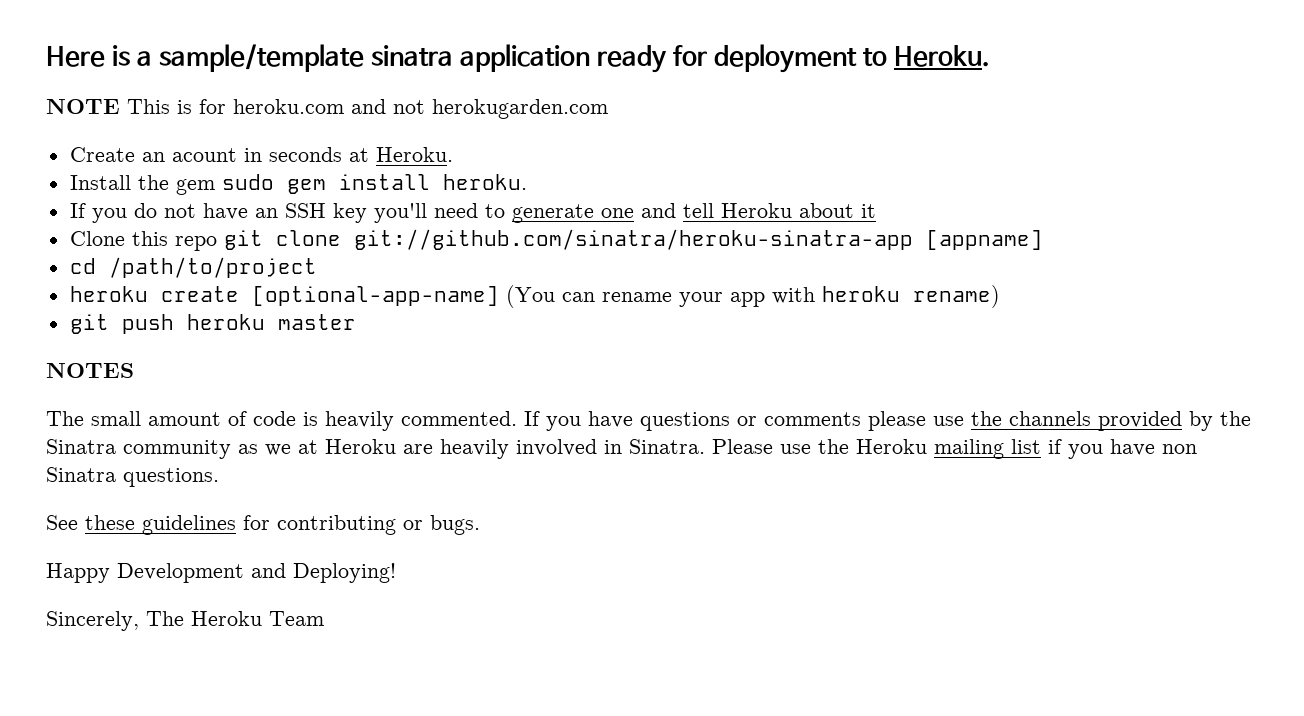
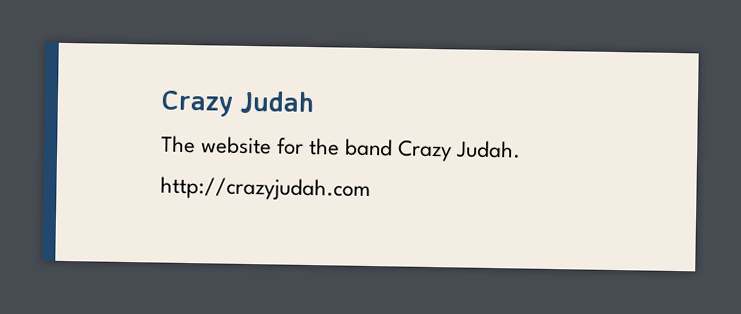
[46,44,991,73] [46,99,608,119] [69,147,453,162] [69,174,527,195] [69,203,876,223] [69,229,1043,251] [69,257,317,278] [69,285,1000,308] [69,314,356,334] [46,363,134,378] [46,411,1251,431] [46,439,1197,459] [46,467,219,487] [46,515,480,535] [46,563,396,583] [46,611,324,631] Here is a sample/template sinatra application ready for deployment to Heroku. // NOTE This is for heroku.com and not herokugarden.com // Create an acount in seconds at Heroku. // Install the gem sudo gem install heroku. // If you do not have an SSH key you'll need to generate one and tell Heroku about it // Clone this repo git clone git://github.com/sinatra/heroku-sinatra-app [appname] // cd /path/to/project // heroku create [optional-app-name] (You can rename your app with heroku rename) // git push heroku master // NOTES // The small amount of code is heavily commented. If you have questions or comments please use the channels provided by the Sinatra community as we at Heroku are heavily involved in Sinatra. Please use the Heroku mailing list if you have non Sinatra questions. // See these guidelines for contributing or bugs. // Happy Development and Deploying! // Sincerely, The Heroku Team -> [161,90,315,117] [161,135,522,162] [160,176,371,202] Crazy Judah // The website for the band Crazy Judah. // http://crazyjudah.com

